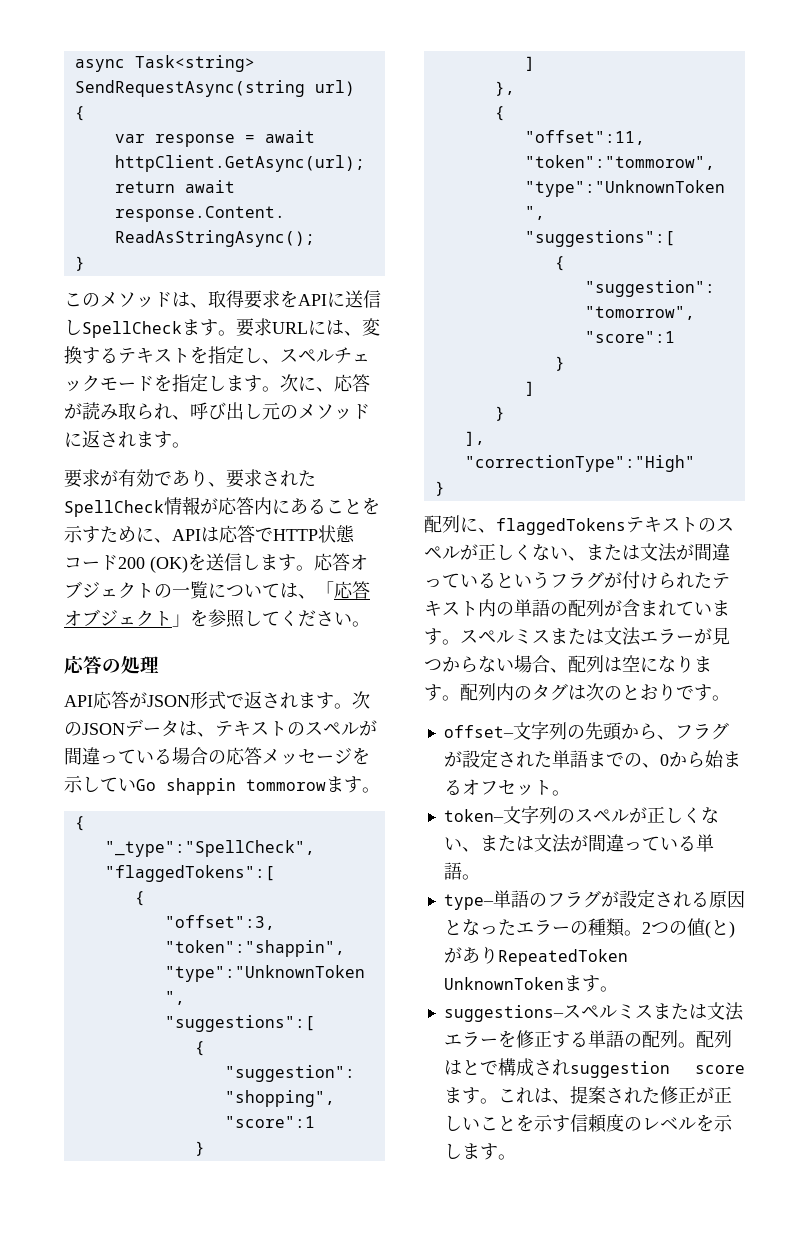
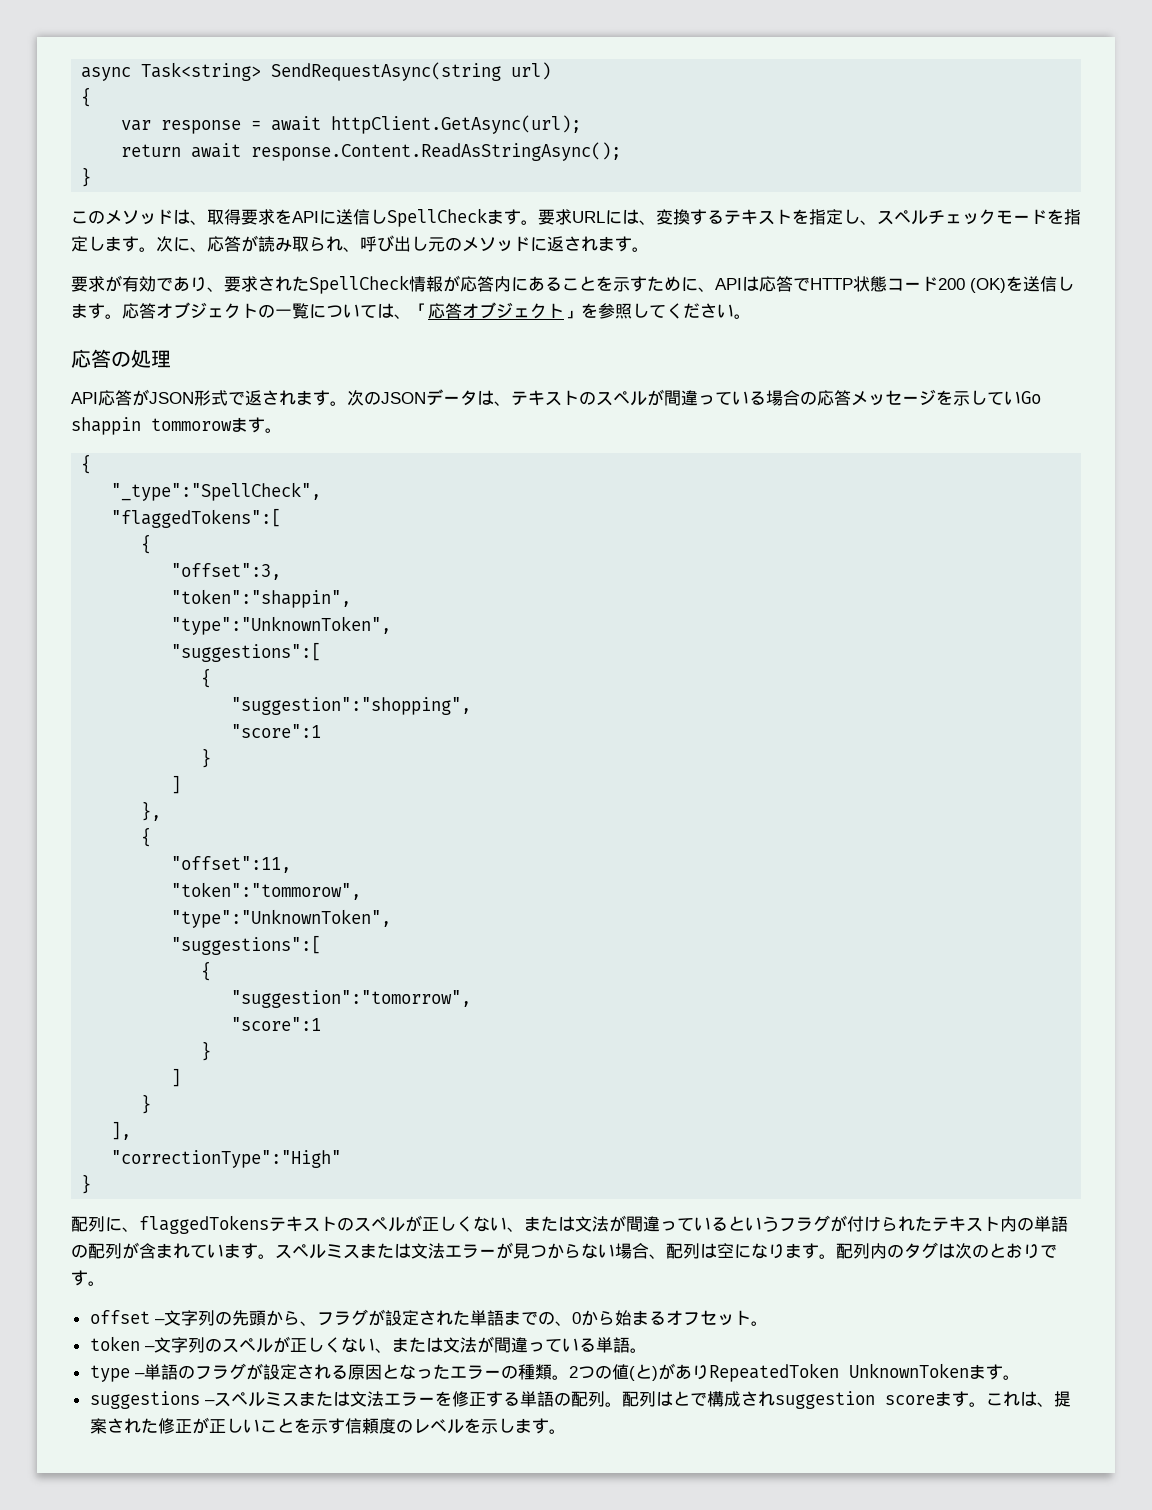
[443,725,514,738] offset– -> [89,1310,165,1324] offset –
[443,809,504,822] token– -> [89,1336,155,1351] token –
[443,894,494,910] type– -> [89,1365,145,1382] type –
[443,1005,564,1022] suggestions– -> [89,1391,215,1409] suggestions –

